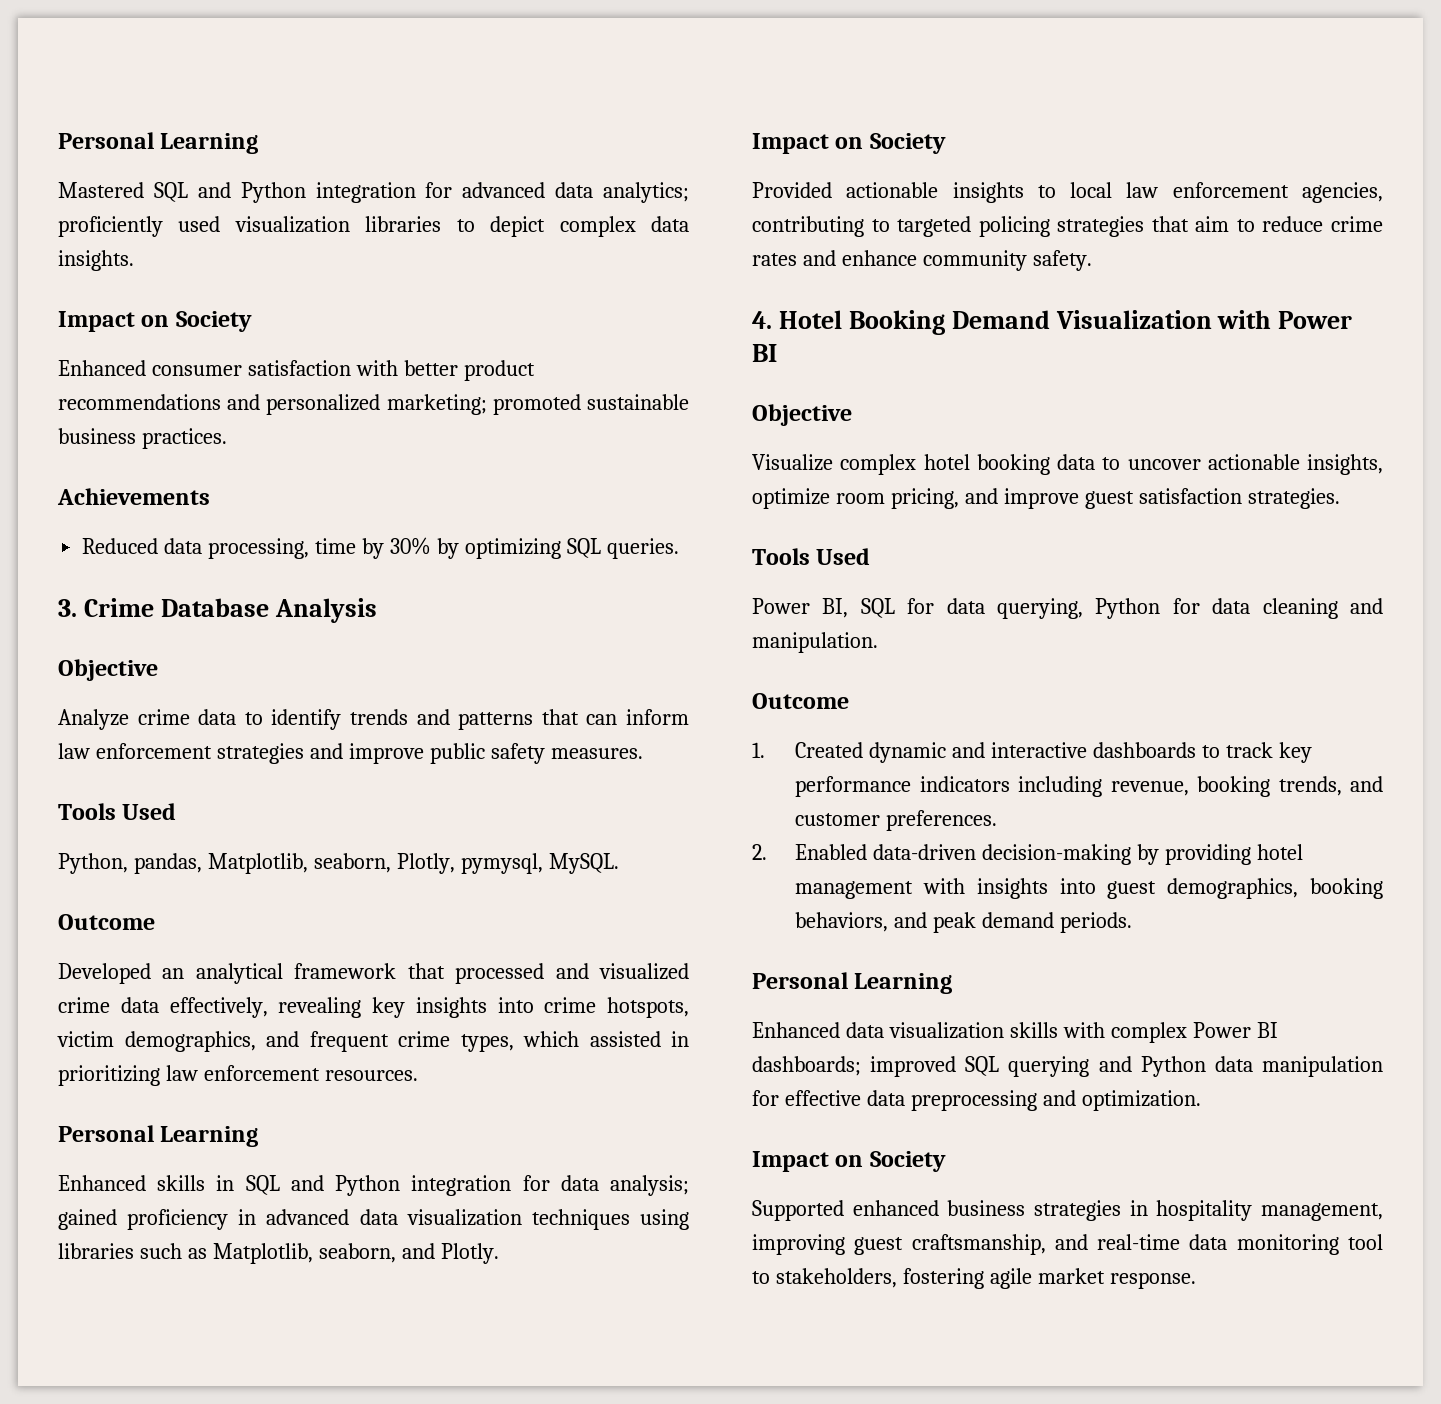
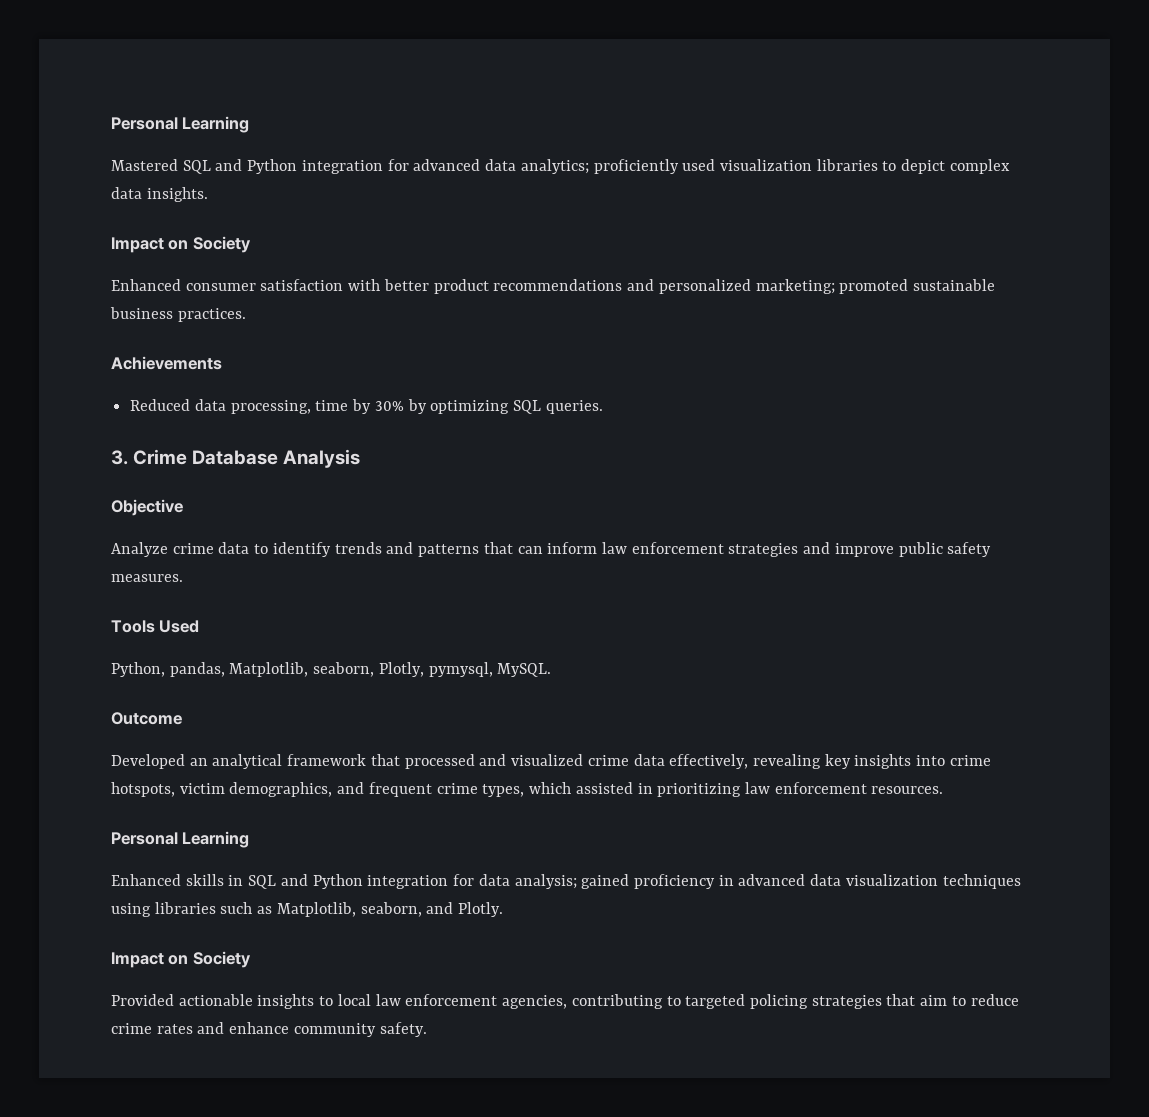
[752,310,1353,335] [752,344,777,362] [752,404,852,426] [752,454,1383,475] [752,488,1340,509] [752,548,871,565] [752,598,1383,619] [752,632,878,653] [752,693,849,709] [752,742,1312,763] [795,776,1383,797] [795,810,997,831] [752,844,1303,865] [795,878,1383,899] [795,912,1132,933] [752,972,953,994] [752,1022,1278,1043] [752,1056,1384,1077] [752,1090,1201,1111] [752,1151,946,1172] [752,1200,1383,1221] [752,1234,1383,1255] [752,1268,1196,1289] // 4. Hotel Booking Demand Visualization with Power BI // Objective // Visualize complex hotel booking data to uncover actionable insights, optimize room pricing, and improve guest satisfaction strategies. // Tools Used // Power BI, SQL for data querying, Python for data cleaning and manipulation. // Outcome // 1. Created dynamic and interactive dashboards to track key performance indicators including revenue, booking trends, and customer preferences. // 2. Enabled data-driven decision-making by providing hotel management with insights into guest demographics, booking behaviors, and peak demand periods. // Personal Learning // Enhanced data visualization skills with complex Power BI dashboards; improved SQL querying and Python data manipulation for effective data preprocessing and optimization. // Impact on Society // Supported enhanced business strategies in hospitality management, improving guest craftsmanship, and real-time data monitoring tool to stakeholders, fostering agile market response. -> (427, 1029) none

